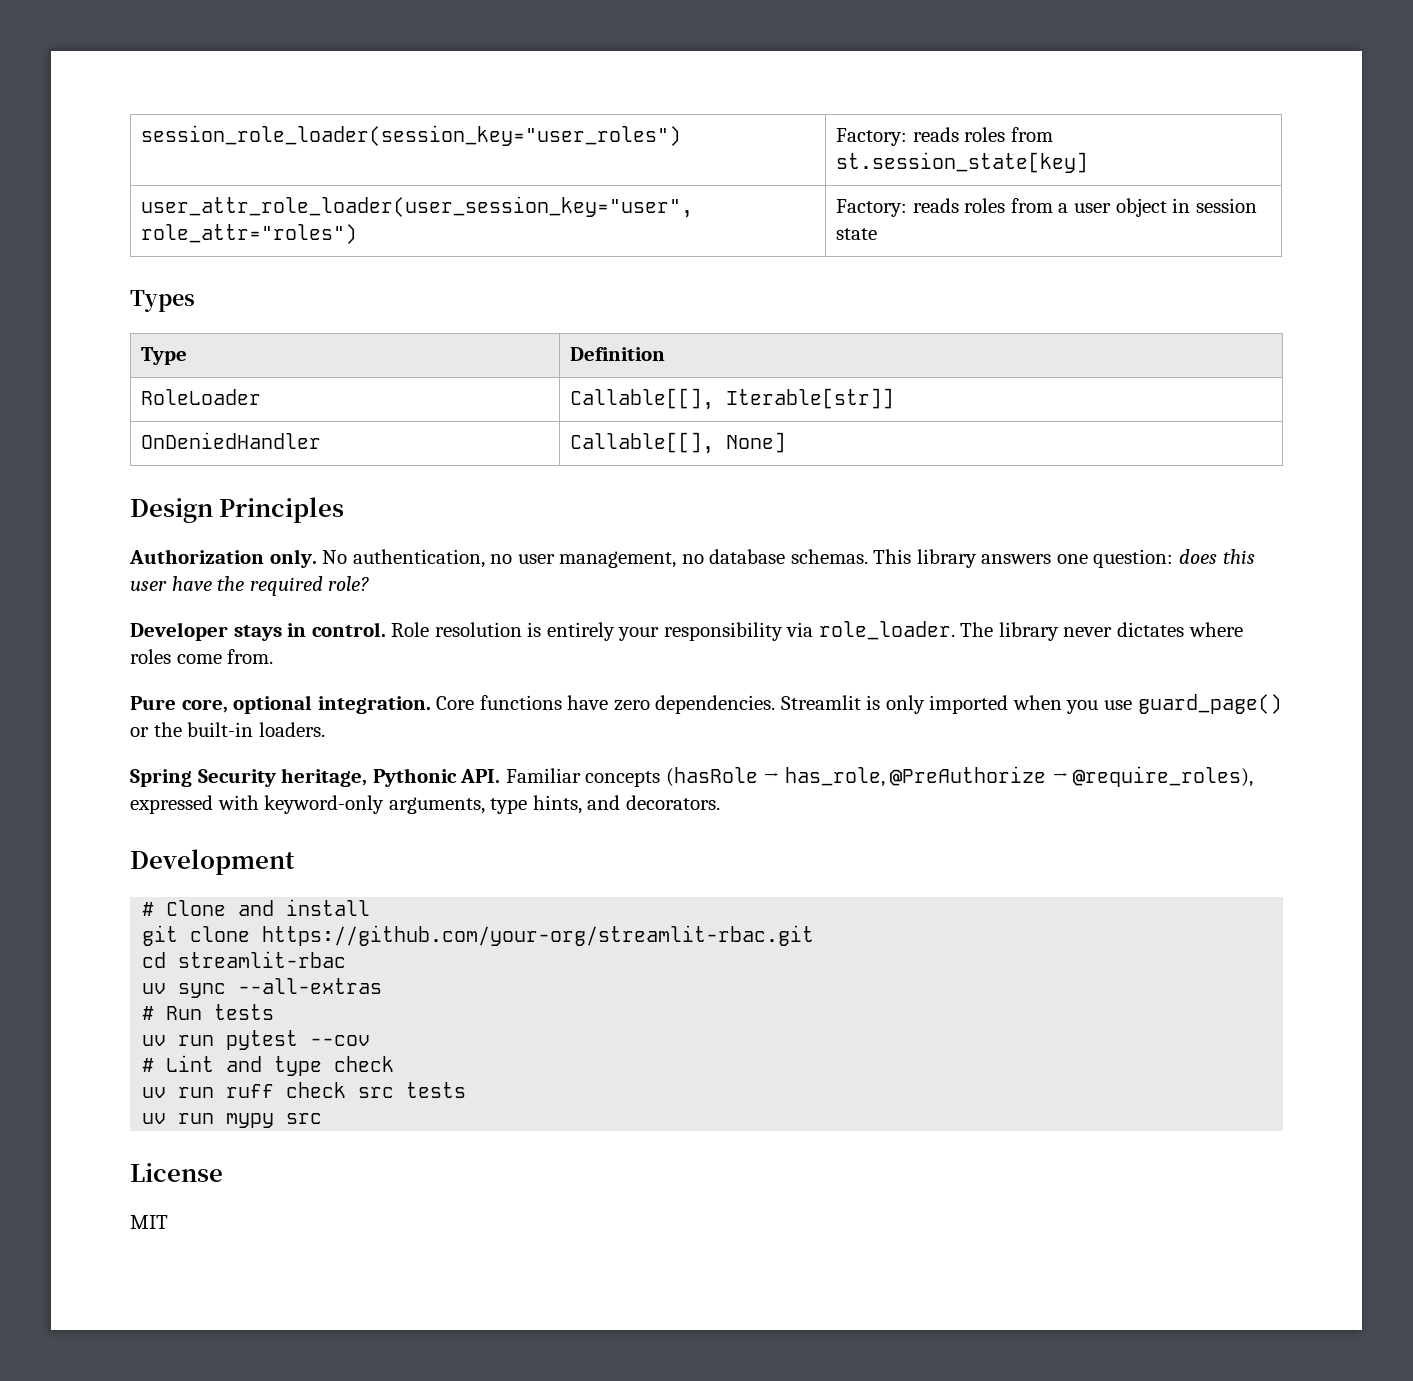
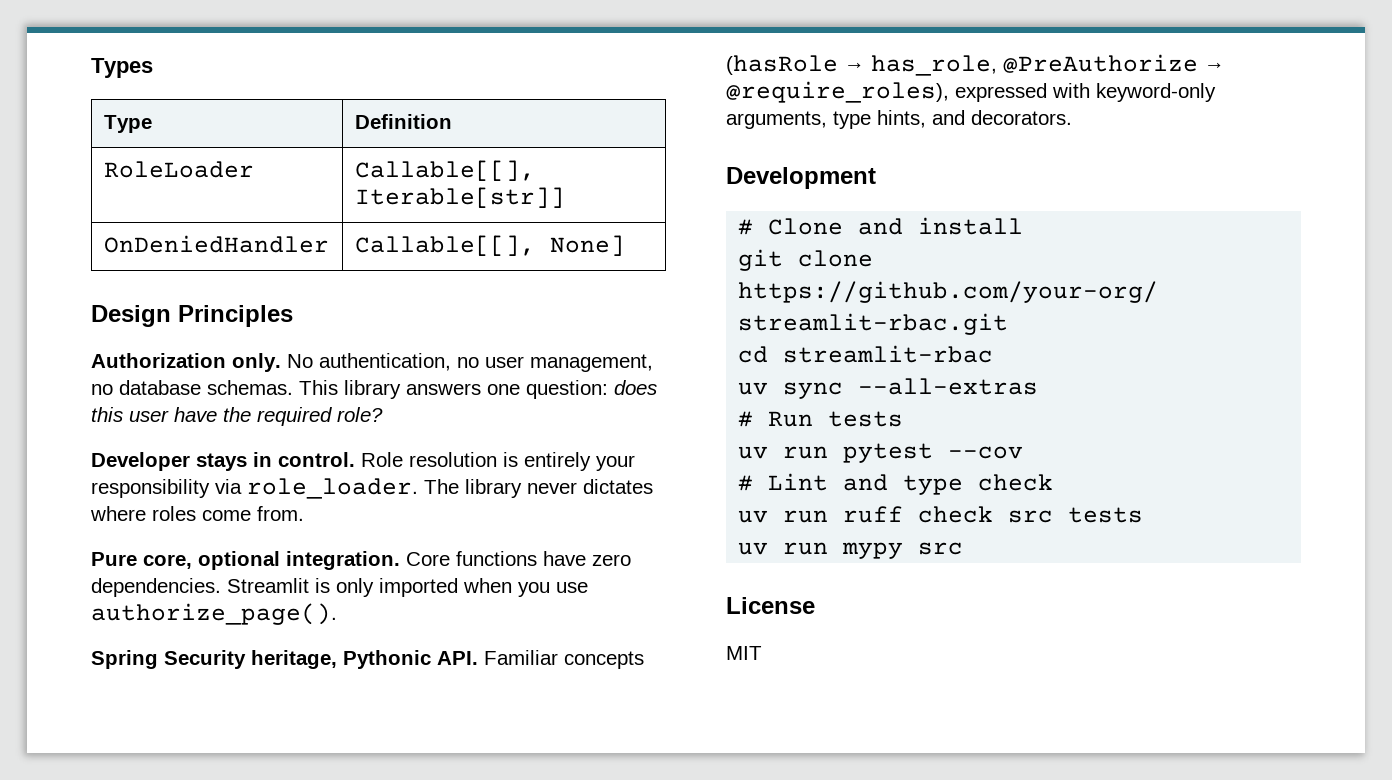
[141,125,682,146] [836,127,1053,146] [836,152,1089,173] [141,196,694,218] [141,224,358,244] [836,198,1257,217] [836,228,878,240] session_role_loader(session_key="user_roles") | Factory: reads roles from st.session_state[key] // user_attr_role_loader(user_session_key="user", role_attr="roles") | Factory: reads roles from a user object in session state // -> (91, 68) none
[1137,694,1282,714] [130,722,325,737] guard_page() or the built-in loaders. -> [91,603,337,625] authorize_page().

